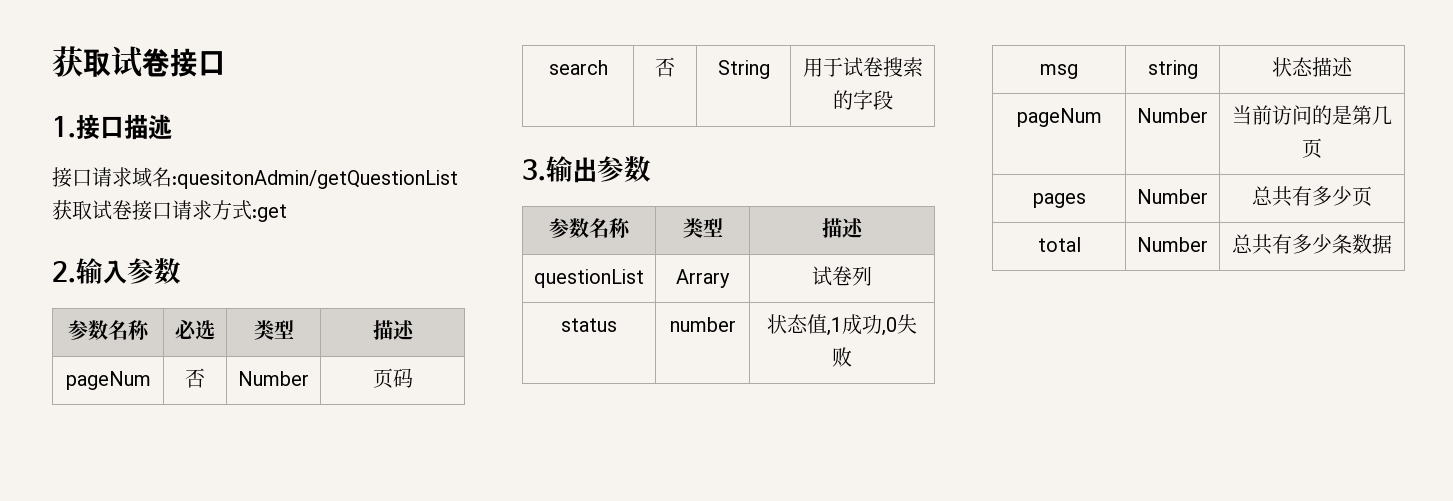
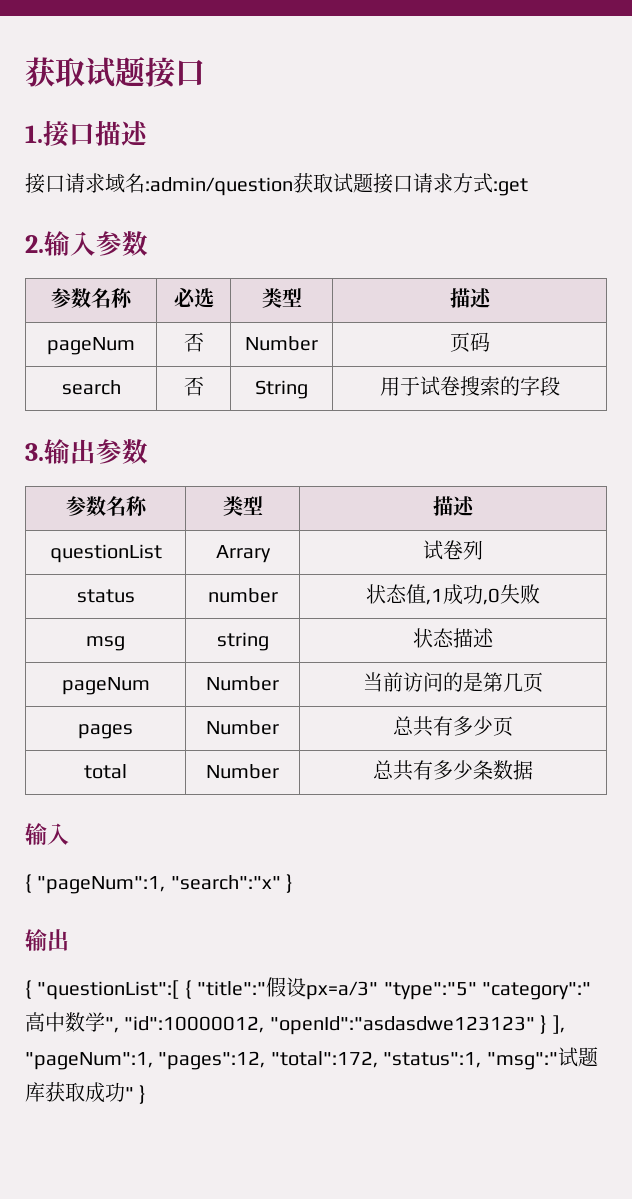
[52,46,170,78] 获取试卷 -> [25,56,145,88] 获取试题
[172,170,458,189] [52,200,132,220] :quesitonAdmin/getQuestionList获取试卷 -> [145,173,373,196] :admin/question获取试题
(1392, 244) none -> [25,823,69,845] [25,874,294,894] [25,929,69,951] [25,977,591,1000] [25,1012,565,1035] [25,1047,598,1070] [25,1082,147,1104] // 输入 // { "pageNum":1, "search":"x" } // 输出 // { "questionList":[ { "title":"假设px=a/3" "type":"5" "category":"高中数学", "id":10000012, "openId":"asdasdwe123123" } ], "pageNum":1, "pages":12, "total":172, "status":1, "msg":"试题库获取成功" }

